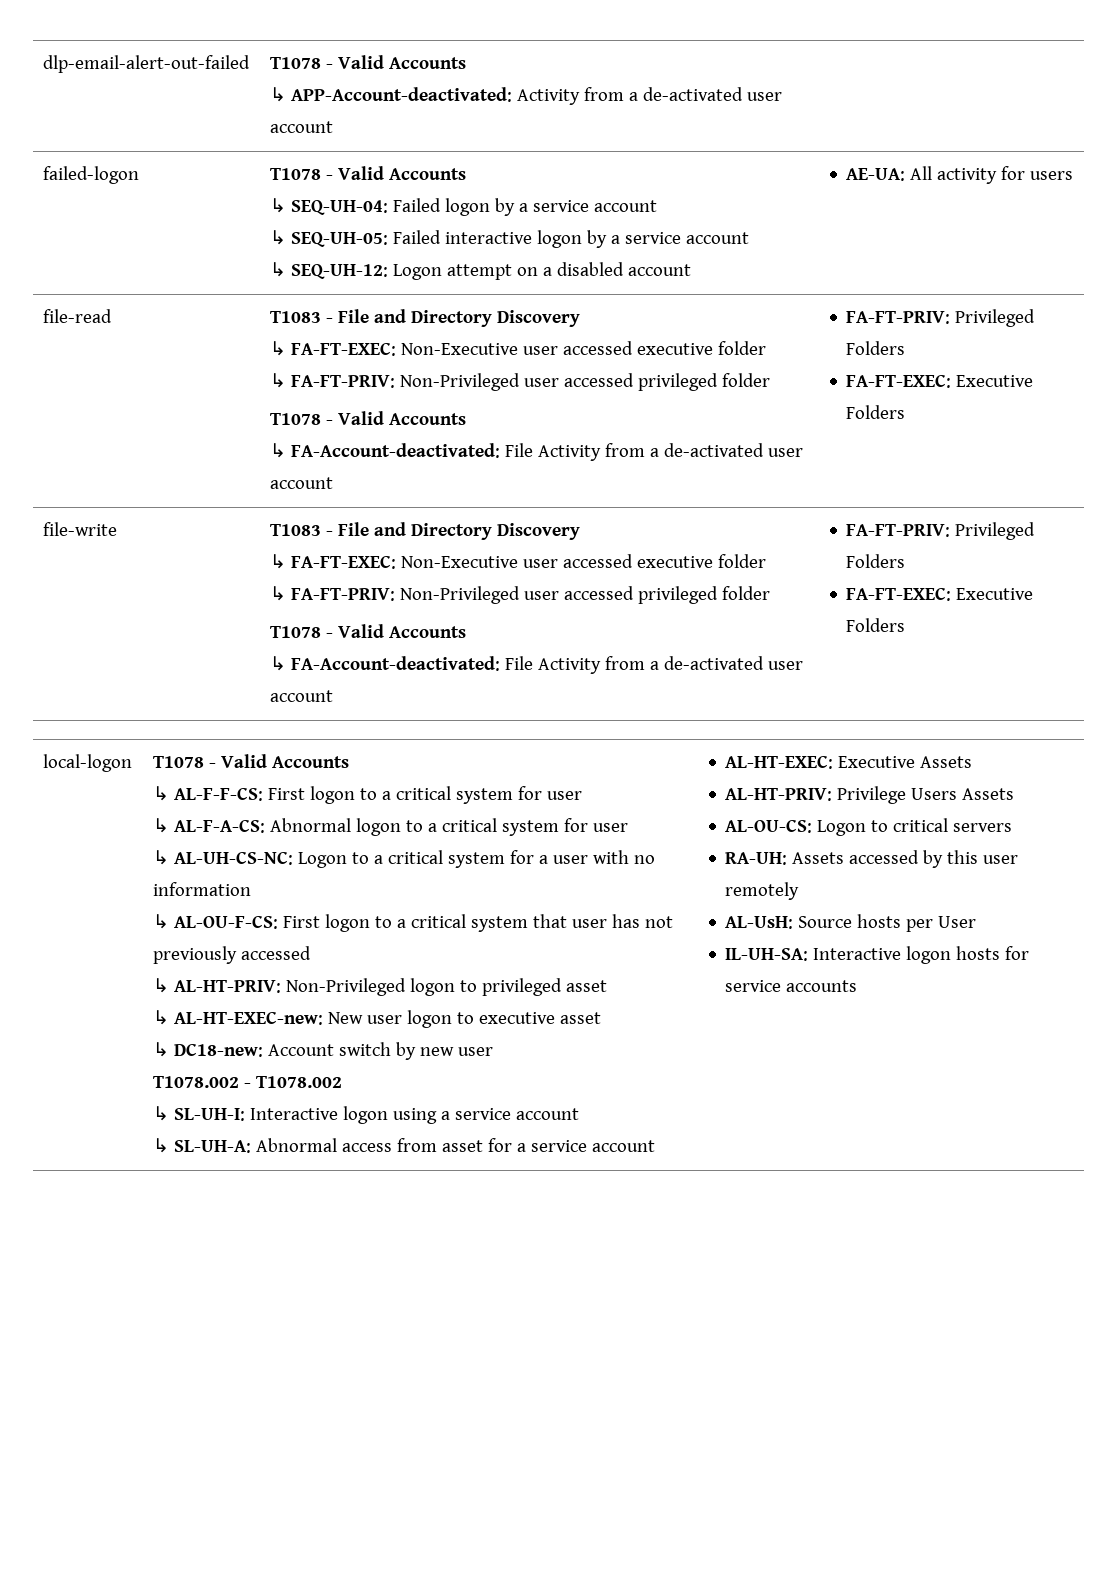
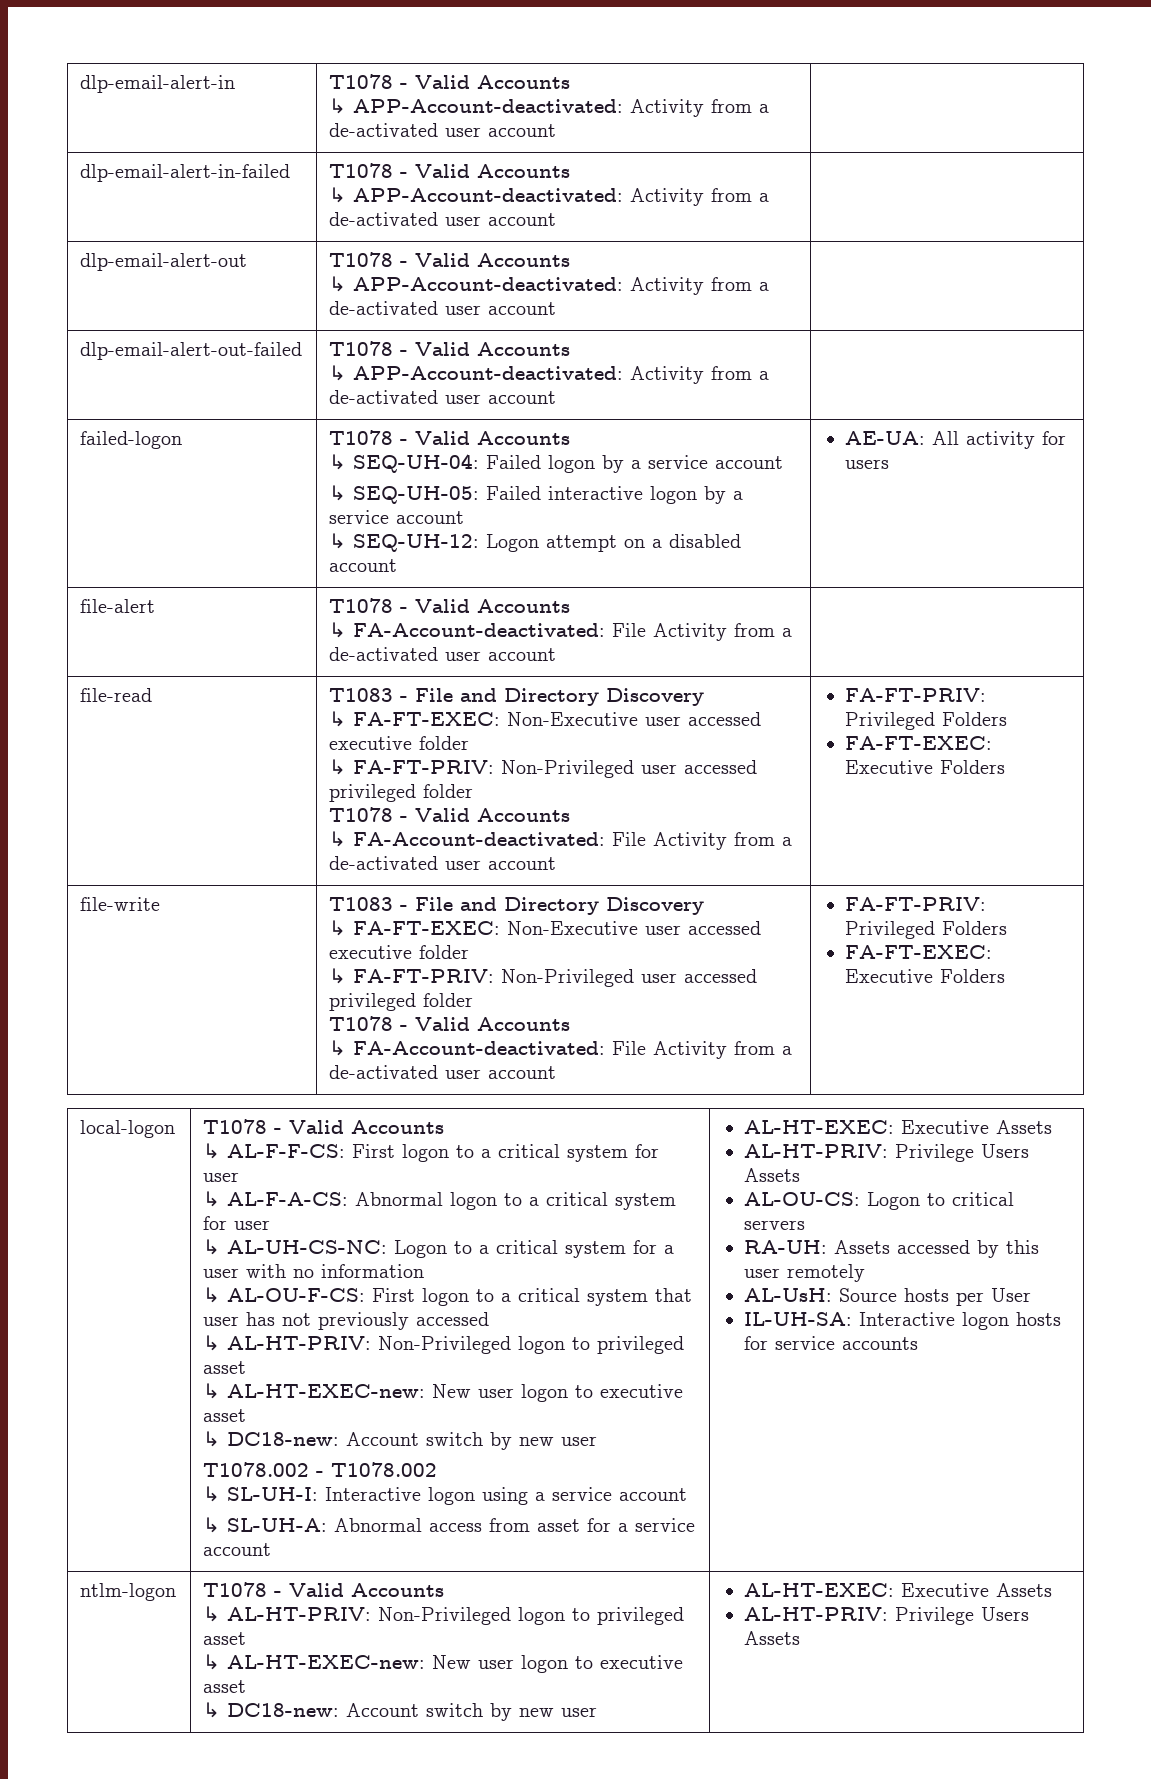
(43, 64) none -> [80,75,236,93] [329,74,571,89] [329,98,770,117] [329,123,557,137] [80,164,291,182] [329,163,571,178] [329,187,770,206] [329,212,557,226] [80,253,248,271] [329,252,571,267] [329,276,770,295] [329,301,557,315] dlp-email-alert-in | T1078 - Valid Accounts // ↳ APP-Account-deactivated: Activity from a de-activated user account | // dlp-email-alert-in-failed | T1078 - Valid Accounts // ↳ APP-Account-deactivated: Activity from a de-activated user account | // dlp-email-alert-out | T1078 - Valid Accounts // ↳ APP-Account-deactivated: Activity from a de-activated user account | //
(1074, 175) none -> [80,599,156,613] [329,598,571,613] [329,622,793,641] [329,647,557,661] // file-alert | T1078 - Valid Accounts // ↳ FA-Account-deactivated: File Activity from a de-activated user account |
(858, 986) none -> [80,1583,177,1601] [203,1582,445,1597] [203,1606,685,1625] [203,1632,247,1645] [203,1654,684,1673] [203,1680,247,1693] [203,1702,598,1721] [743,1583,1052,1597] [743,1607,1029,1625] [743,1631,800,1645] // ntlm-logon | T1078 - Valid Accounts // ↳ AL-HT-PRIV: Non-Privileged logon to privileged asset // ↳ AL-HT-EXEC-new: New user logon to executive asset // ↳ DC18-new: Account switch by new user | AL-HT-EXEC: Executive Assets // AL-HT-PRIV: Privilege Users Assets

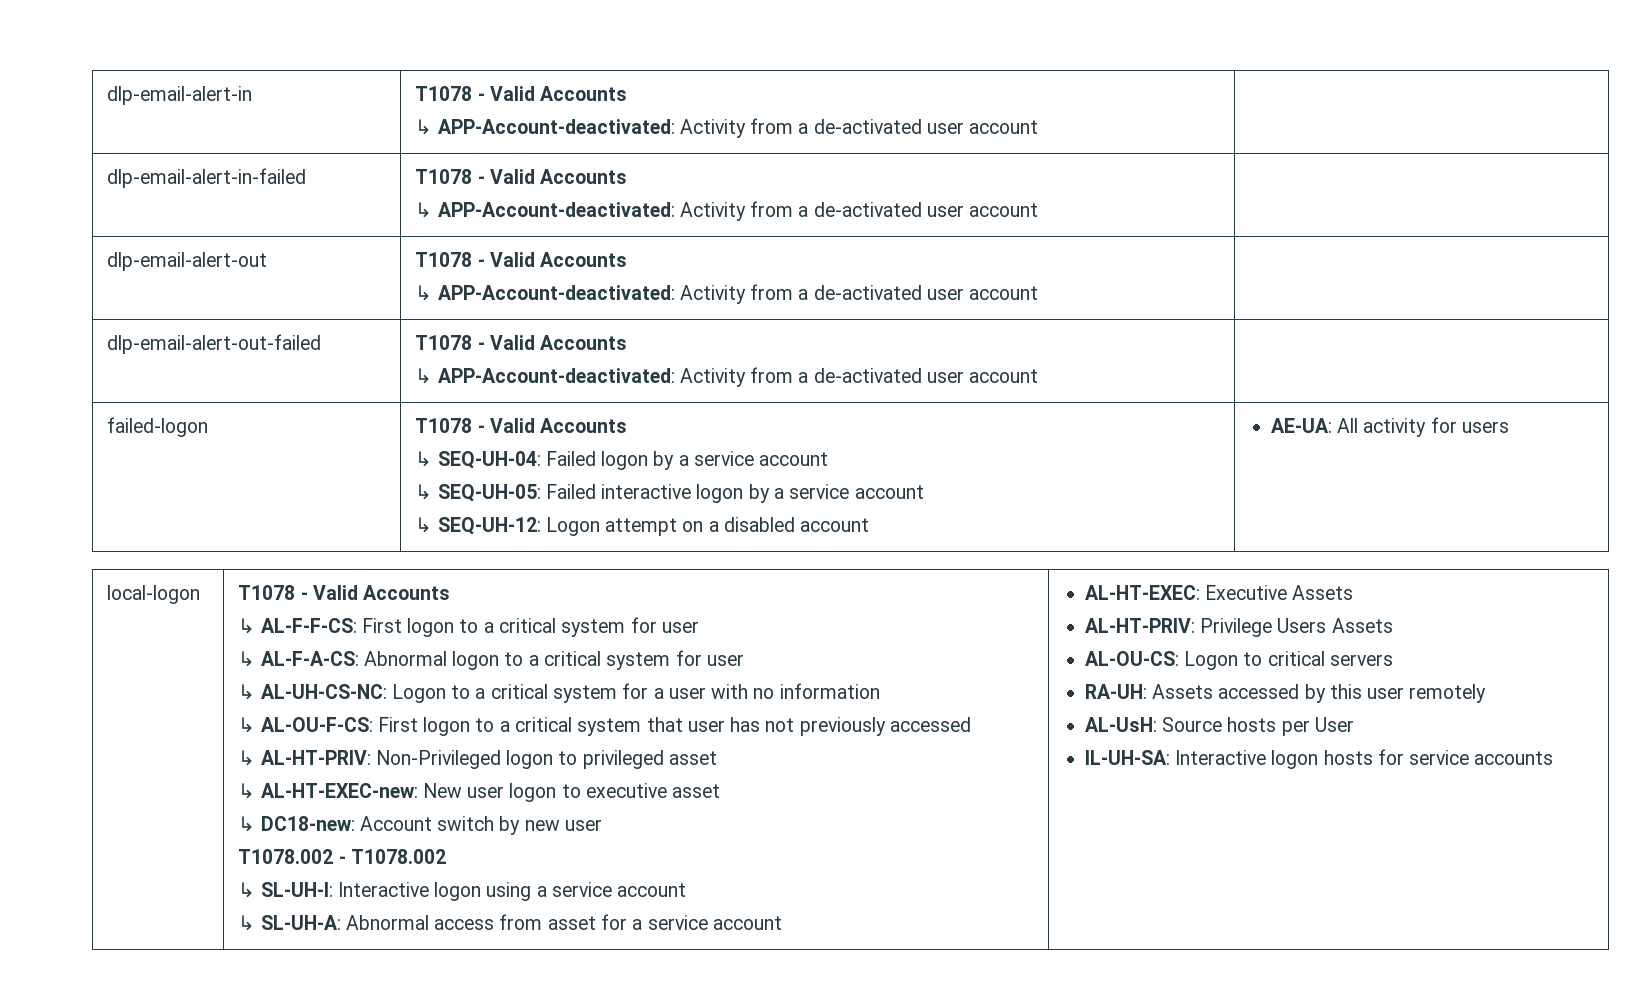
[80,599,156,613] [329,598,571,613] [329,622,793,641] [329,647,557,661] [80,688,153,702] [329,688,705,706] [329,711,762,727] [329,736,470,750] [329,759,758,778] [329,784,474,802] [329,807,571,822] [329,831,793,850] [329,856,557,870] [844,688,986,702] [844,712,1007,730] [844,736,992,750] [844,760,1005,774] [80,897,161,911] [329,897,705,915] [329,920,762,936] [329,945,470,959] [329,968,758,987] [329,993,474,1011] [329,1016,571,1031] [329,1040,793,1059] [329,1065,557,1079] [844,897,986,911] [844,921,1007,939] [844,945,992,959] [844,969,1005,983] // file-alert | T1078 - Valid Accounts // ↳ FA-Account-deactivated: File Activity from a de-activated user account | // file-read | T1083 - File and Directory Discovery // ↳ FA-FT-EXEC: Non-Executive user accessed executive folder // ↳ FA-FT-PRIV: Non-Privileged user accessed privileged folder // T1078 - Valid Accounts // ↳ FA-Account-deactivated: File Activity from a de-activated user account | FA-FT-PRIV: Privileged Folders // FA-FT-EXEC: Executive Folders // file-write | T1083 - File and Directory Discovery // ↳ FA-FT-EXEC: Non-Executive user accessed executive folder // ↳ FA-FT-PRIV: Non-Privileged user accessed privileged folder // T1078 - Valid Accounts // ↳ FA-Account-deactivated: File Activity from a de-activated user account | FA-FT-PRIV: Privileged Folders // FA-FT-EXEC: Executive Folders -> (1509, 427) none
[80,1583,177,1601] [203,1582,445,1597] [203,1606,685,1625] [203,1632,247,1645] [203,1654,684,1673] [203,1680,247,1693] [203,1702,598,1721] [743,1583,1052,1597] [743,1607,1029,1625] [743,1631,800,1645] // ntlm-logon | T1078 - Valid Accounts // ↳ AL-HT-PRIV: Non-Privileged logon to privileged asset // ↳ AL-HT-EXEC-new: New user logon to executive asset // ↳ DC18-new: Account switch by new user | AL-HT-EXEC: Executive Assets // AL-HT-PRIV: Privilege Users Assets -> (1554, 758) none

